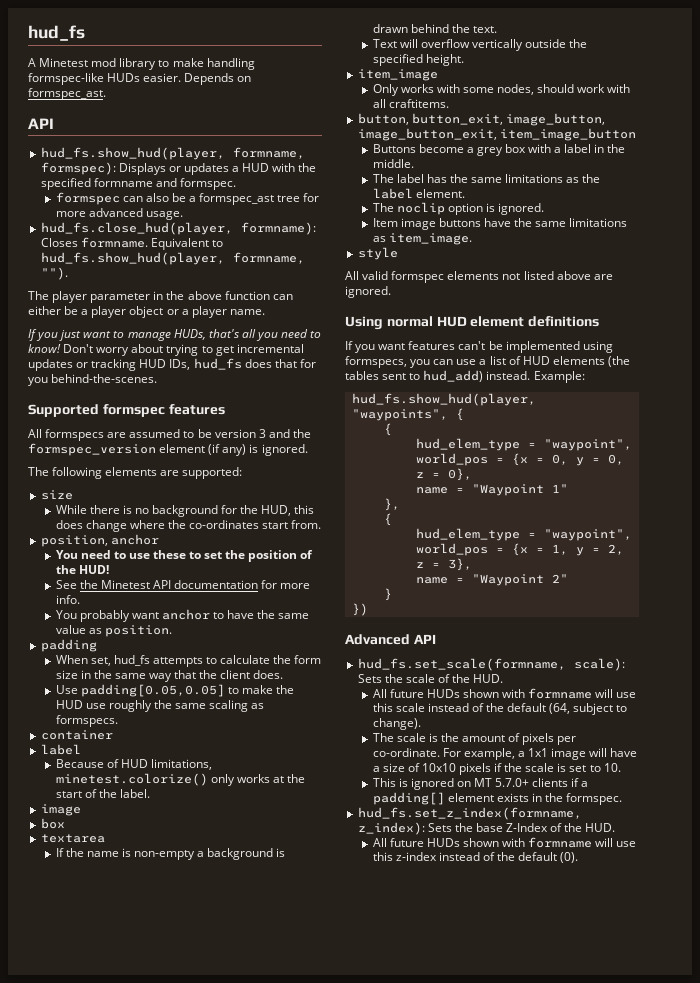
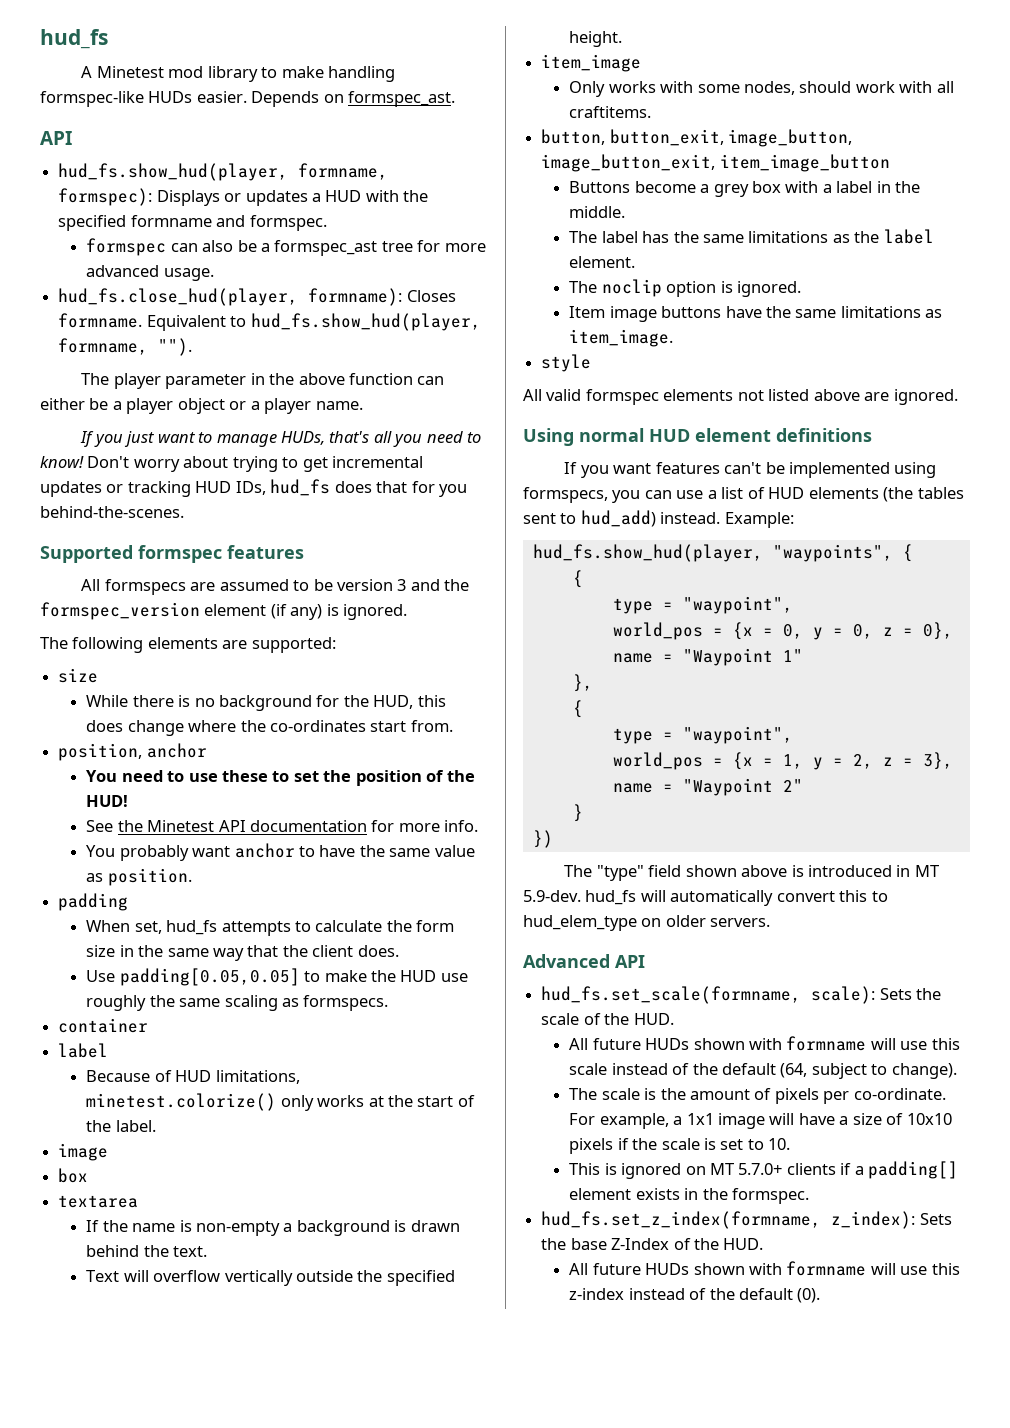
[415,438,520,451] hud_elem_type -> [612,598,653,614] type
[415,528,520,541] hud_elem_type -> [612,728,653,744] type
(368, 609) none -> [564,865,939,881] [523,890,888,906] [523,915,771,931] // The "type" field shown above is introduced in MT 5.9-dev. hud_fs will automatically convert this to hud_elem_type on older servers.

